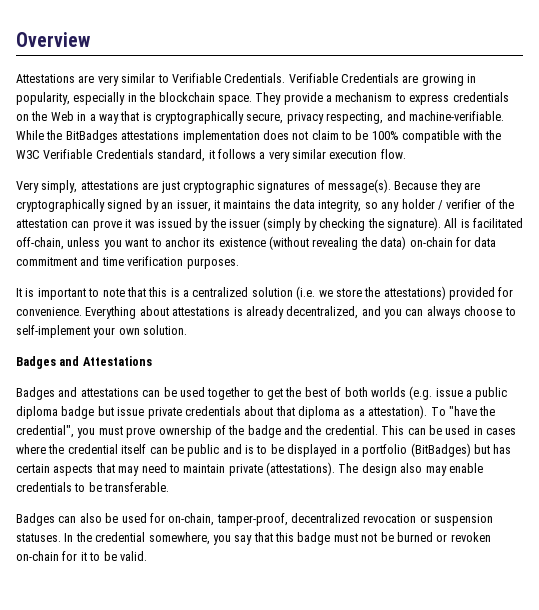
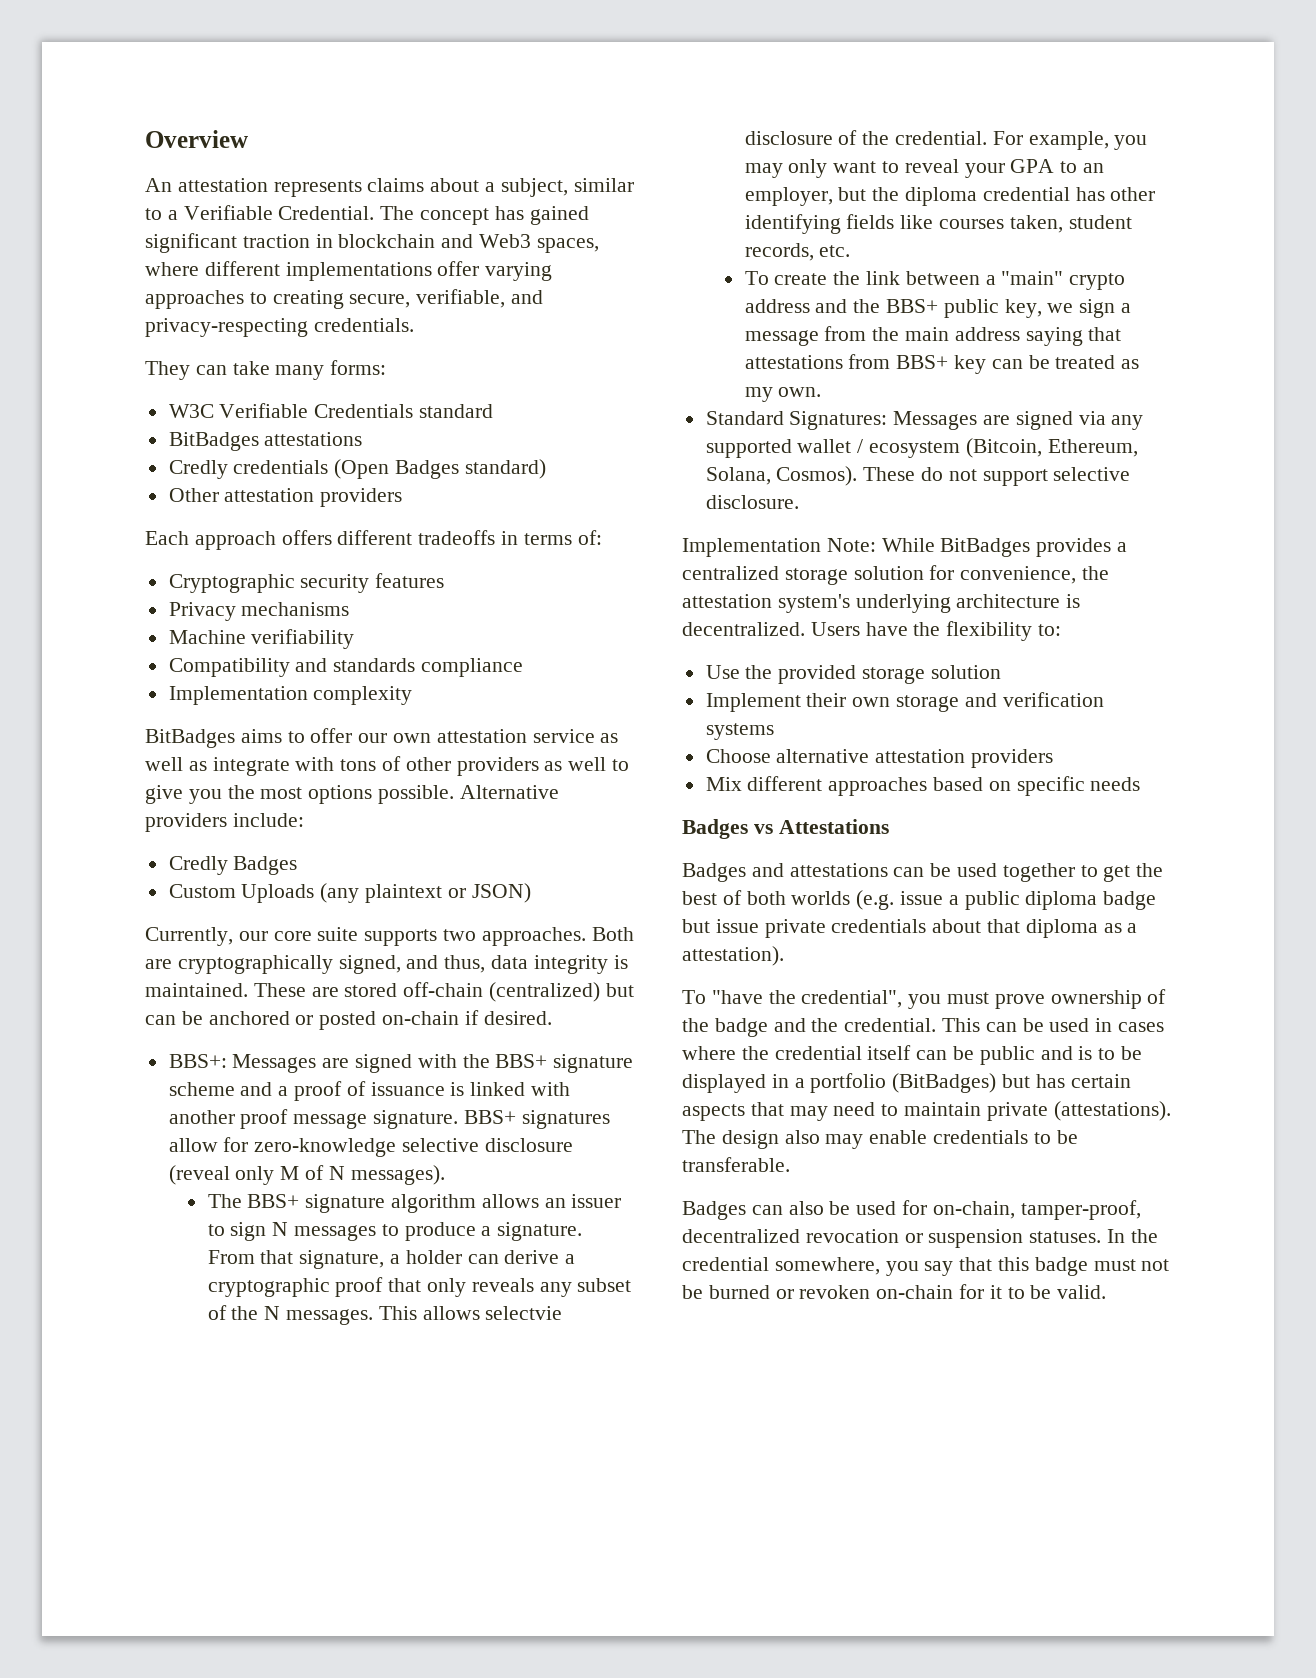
[16,73,477,86] [16,92,509,105] [16,111,504,124] [16,130,501,143] [16,149,406,162] [16,179,481,193] [16,199,514,212] [16,217,523,231] [16,236,497,250] [16,256,239,269] [16,286,514,300] [16,306,516,319] [16,325,188,338] [16,356,80,369] Attestations are very similar to Verifiable Credentials. Verifiable Credentials are growing in popularity, especially in the blockchain space. They provide a mechanism to express credentials on the Web in a way that is cryptographically secure, privacy respecting, and machine-verifiable. While the BitBadges attestations implementation does not claim to be 100% compatible with the W3C Verifiable Credentials standard, it follows a very similar execution flow. // Very simply, attestations are just cryptographic signatures of message(s). Because they are cryptographically signed by an issuer, it maintains the data integrity, so any holder / verifier of the attestation can prove it was issued by the issuer (simply by checking the signature). All is facilitated off-chain, unless you want to anchor its existence (without revealing the data) on-chain for data commitment and time verification purposes. // It is important to note that this is a centralized solution (i.e. we store the attestations) provided for convenience. Everything about attestations is already decentralized, and you can always choose to self-implement your own solution. // Badges and -> [145,178,634,197] [145,205,589,225] [145,233,599,253] [145,261,553,281] [145,289,544,309] [145,318,414,337] [145,360,387,380] [168,403,494,418] [168,432,363,451] [168,459,546,479] [168,488,403,507] [145,530,602,550] [168,573,445,593] [168,602,350,621] [168,629,355,649] [168,658,524,677] [168,686,413,705] [145,728,619,748] [145,756,630,776] [145,785,559,804] [145,813,304,832] [168,856,298,875] [168,883,531,903] [145,927,634,946] [145,955,628,974] [145,982,634,1002] [145,1010,552,1030] [168,1054,634,1073] [168,1081,571,1101] [168,1109,610,1129] [168,1137,573,1157] [168,1165,445,1185] [207,1194,622,1213] [207,1222,583,1241] [207,1250,576,1269] [207,1277,632,1297] [207,1305,563,1325] [744,130,1148,150] [744,159,1105,178] [744,187,1156,206] [744,214,1132,234] [744,243,851,261] [744,271,1126,290] [744,299,1132,318] [744,326,1122,346] [744,354,1140,374] [744,387,822,402] [705,411,1144,430] [705,438,1138,458] [705,466,1131,486] [705,495,799,509] [682,538,1128,557] [682,565,1110,585] [682,594,1081,613] [682,621,1062,641] [705,665,1001,684] [705,692,1104,712] [705,723,774,740] [705,749,1054,768] [705,776,1141,796] [682,819,773,839] An attestation represents claims about a subject, similar to a Verifiable Credential. The concept has gained significant traction in blockchain and Web3 spaces, where different implementations offer varying approaches to creating secure, verifiable, and privacy-respecting credentials. // They can take many forms: // W3C Verifiable Credentials standard // BitBadges attestations // Credly credentials (Open Badges standard) // Other attestation providers // Each approach offers different tradeoffs in terms of: // Cryptographic security features // Privacy mechanisms // Machine verifiability // Compatibility and standards compliance // Implementation complexity // BitBadges aims to offer our own attestation service as well as integrate with tons of other providers as well to give you the most options possible. Alternative providers include: // Credly Badges // Custom Uploads (any plaintext or JSON) // Currently, our core suite supports two approaches. Both are cryptographically signed, and thus, data integrity is maintained. These are stored off-chain (centralized) but can be anchored or posted on-chain if desired. // BBS+: Messages are signed with the BBS+ signature scheme and a proof of issuance is linked with another proof message signature. BBS+ signatures allow for zero-knowledge selective disclosure (reveal only M of N messages). // The BBS+ signature algorithm allows an issuer to sign N messages to produce a signature. From that signature, a holder can derive a cryptographic proof that only reveals any subset of the N messages. This allows selectvie disclosure of the credential. For example, you may only want to reveal your GPA to an employer, but the diploma credential has other identifying fields like courses taken, student records, etc. // To create the link between a "main" crypto address and the BBS+ public key, we sign a message from the main address saying that attestations from BBS+ key can be treated as my own. // Standard Signatures: Messages are signed via any supported wallet / ecosystem (Bitcoin, Ethereum, Solana, Cosmos). These do not support selective disclosure. // Implementation Note: While BitBadges provides a centralized storage solution for convenience, the attestation system's underlying architecture is decentralized. Users have the flexibility to: // Use the provided storage solution // Implement their own storage and verification systems // Choose alternative attestation providers // Mix different approaches based on specific needs // Badges vs
(428, 412) none -> (784, 956) //

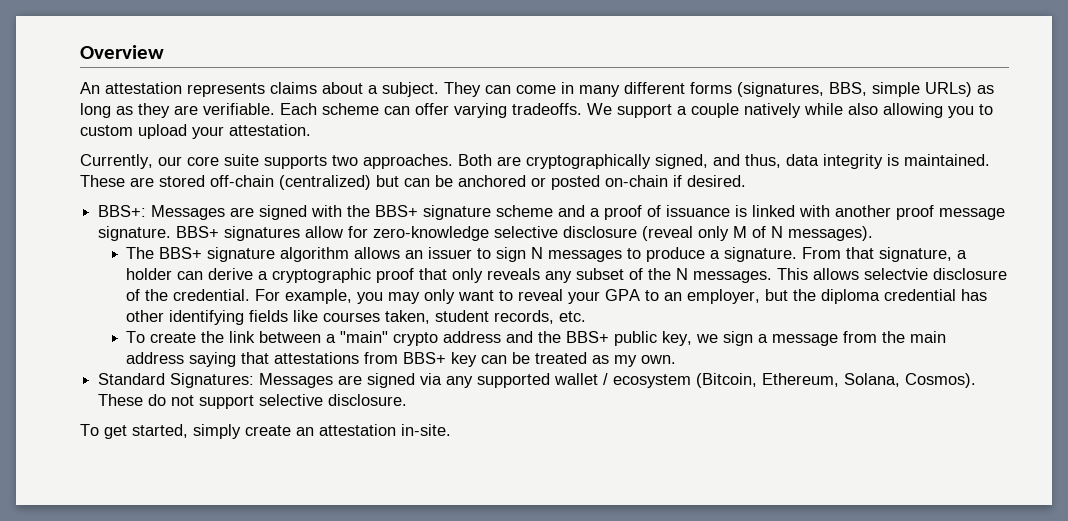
[500,178,634,197] [145,205,589,225] [145,233,599,253] [145,261,553,281] [145,289,544,309] [145,318,414,337] [145,360,387,380] [168,403,494,418] [168,432,363,451] [168,459,546,479] [168,488,403,507] [145,530,602,550] [168,573,445,593] [168,602,350,621] [168,629,355,649] [168,658,524,677] [168,686,413,705] [145,728,619,748] [145,756,630,776] [145,785,559,804] [145,813,304,832] [168,856,298,875] [168,883,531,903] subject, similar to a Verifiable Credential. The concept has gained significant traction in blockchain and Web3 spaces, where different implementations offer varying approaches to creating secure, verifiable, and privacy-respecting credentials. // They can take many forms: // W3C Verifiable Credentials standard // BitBadges attestations // Credly credentials (Open Badges standard) // Other attestation providers // Each approach offers different tradeoffs in terms of: // Cryptographic security features // Privacy mechanisms // Machine verifiability // Compatibility and standards compliance // Implementation complexity // BitBadges aims to offer our own attestation service as well as integrate with tons of other providers as well to give you the most options possible. Alternative providers include: // Credly Badges // Custom Uploads (any plaintext or JSON) -> [382,82,994,97] [80,103,993,118] [80,124,311,139] subject. They can come in many different forms (signatures, BBS, simple URLs) as long as they are verifiable. Each scheme can offer varying tradeoffs. We support a couple natively while also allowing you to custom upload your attestation.
[682,538,1128,557] [682,565,1110,585] [682,594,1081,613] [682,621,1062,641] [705,665,1001,684] [705,692,1104,712] [705,723,774,740] [705,749,1054,768] [705,776,1141,796] [682,819,889,839] [682,863,1164,882] [682,890,1157,910] [682,919,1138,938] [682,946,784,966] [682,989,1167,1009] [682,1018,1165,1037] [682,1045,1143,1065] [682,1073,1131,1093] [682,1101,1171,1121] [682,1130,1078,1149] [682,1157,790,1172] [682,1200,1141,1220] [682,1229,1158,1248] [682,1257,1170,1276] [682,1284,1107,1299] Implementation Note: While BitBadges provides a centralized storage solution for convenience, the attestation system's underlying architecture is decentralized. Users have the flexibility to: // Use the provided storage solution // Implement their own storage and verification systems // Choose alternative attestation providers // Mix different approaches based on specific needs // Badges vs Attestations // Badges and attestations can be used together to get the best of both worlds (e.g. issue a public diploma badge but issue private credentials about that diploma as a attestation). // To "have the credential", you must prove ownership of the badge and the credential. This can be used in cases where the credential itself can be public and is to be displayed in a portfolio (BitBadges) but has certain aspects that may need to maintain private (attestations). The design also may enable credentials to be transferable. // Badges can also be used for on-chain, tamper-proof, decentralized revocation or suspension statuses. In the credential somewhere, you say that this badge must not be burned or revoken on-chain for it to be valid. -> [80,424,451,439] To get started, simply create an attestation in-site.

